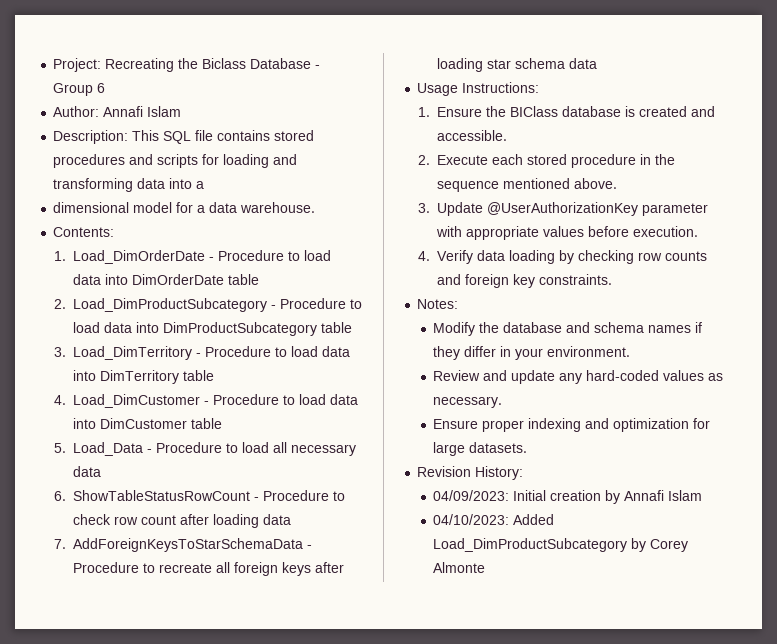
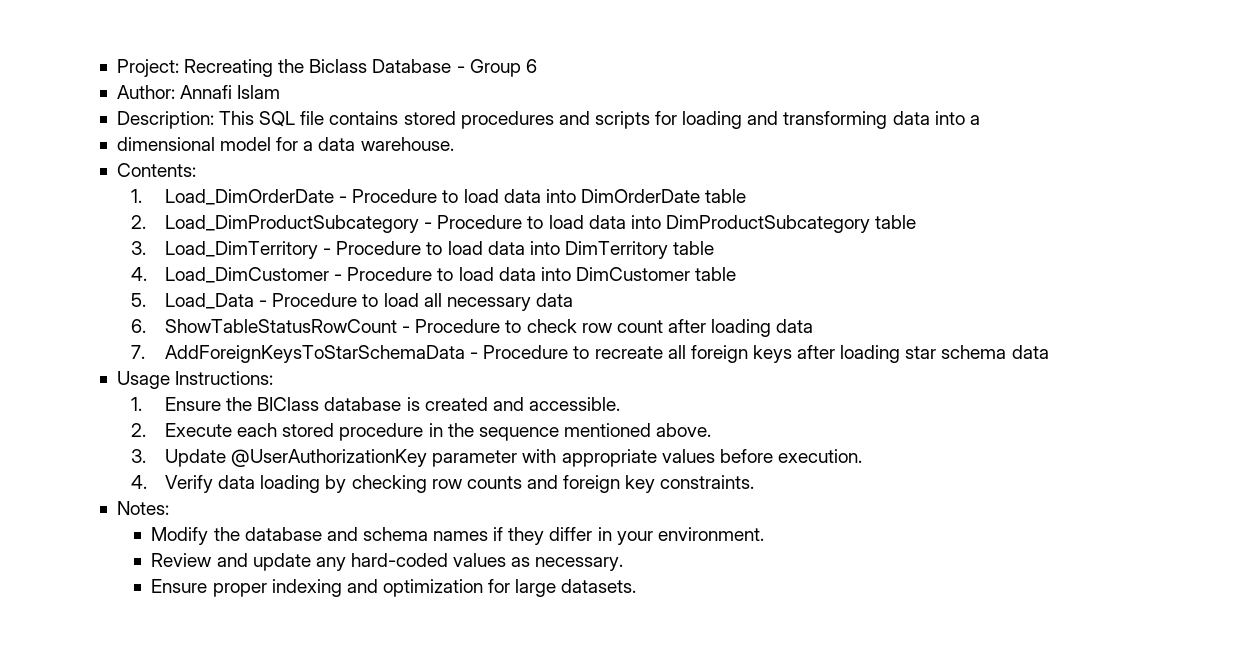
[417,466,524,480] [433,490,703,504] [433,514,555,525] [433,538,689,552] [433,562,486,573] // Revision History: // 04/09/2023: Initial creation by Annafi Islam // 04/10/2023: Added Load_DimProductSubcategory by Corey Almonte -> (637, 586) none

